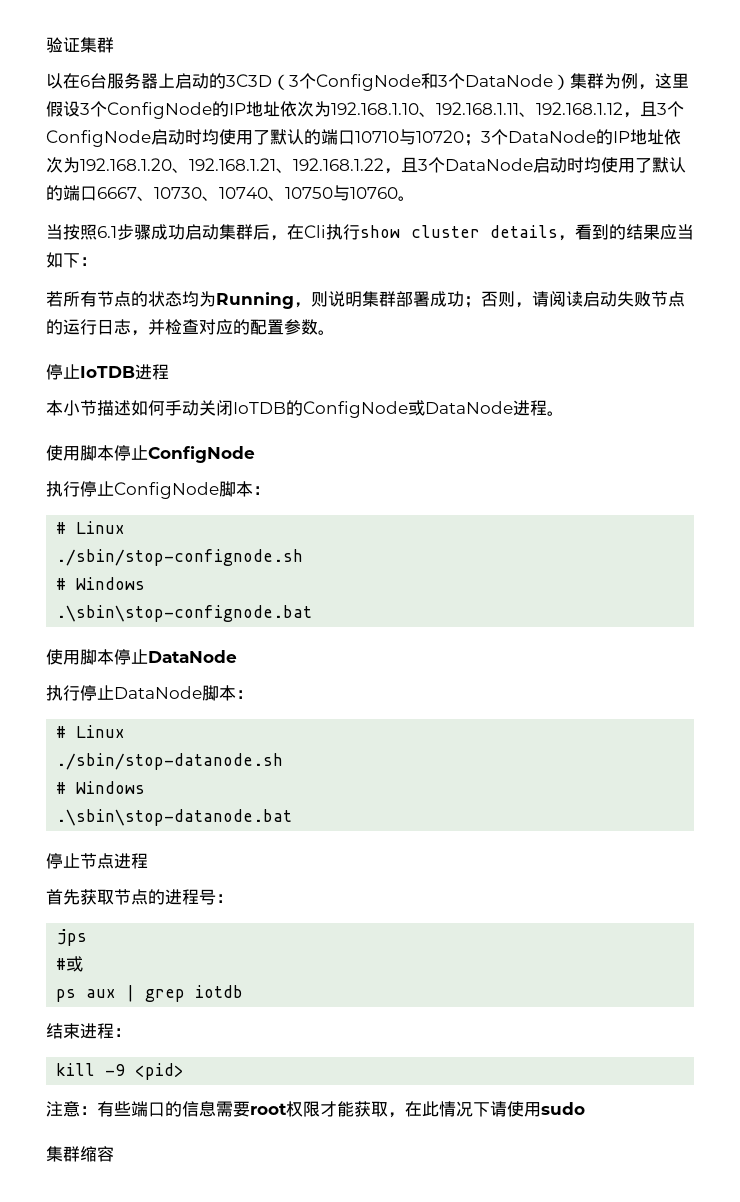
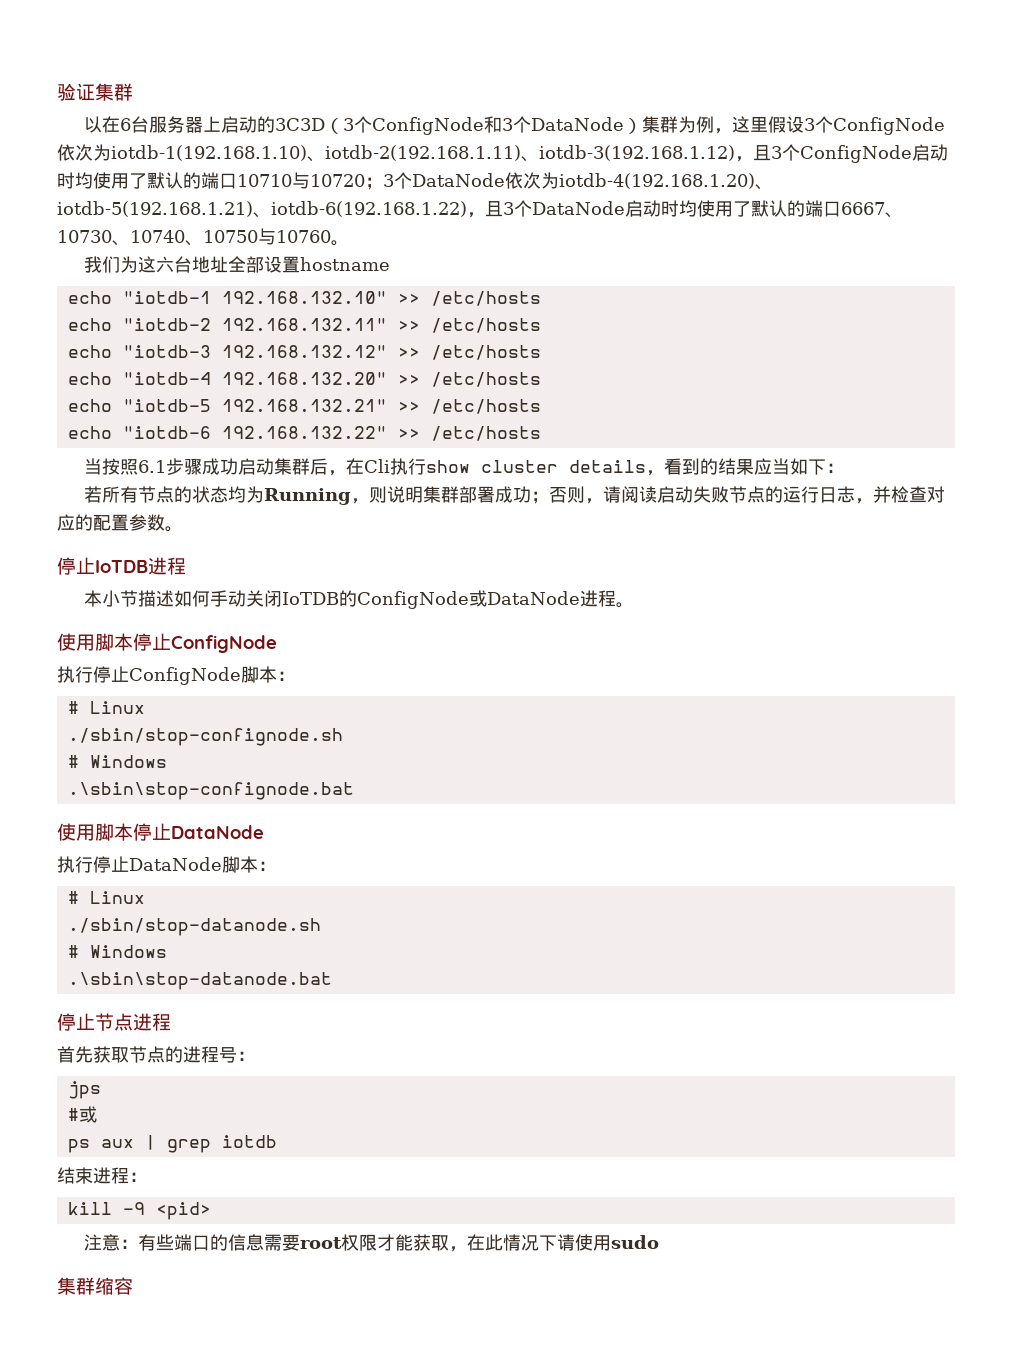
[212,101,623,117] 的IP地址依次为192.168.1.10、192.168.1.11、192.168.1.12 -> [57,144,735,162] 依次为iotdb-1(192.168.1.10)、iotdb-2(192.168.1.11)、iotdb-3(192.168.1.12)
[596,129,681,145] [46,157,384,173] 的IP地址依次为192.168.1.20、192.168.1.21、192.168.1.22 -> [505,172,773,190] [57,201,467,218] 依次为iotdb-4(192.168.1.20)、iotdb-5(192.168.1.21)、iotdb-6(192.168.1.22)
(415, 198) none -> [84,256,391,273] [67,291,541,306] [67,318,541,333] [67,345,541,360] [67,372,541,387] [67,399,541,414] [67,426,541,441] // 我们为这六台地址全部设置hostname // echo "iotdb-1 192.168.132.10" >> /etc/hosts // echo "iotdb-2 192.168.132.11" >> /etc/hosts // echo "iotdb-3 192.168.132.12" >> /etc/hosts // echo "iotdb-4 192.168.132.20" >> /etc/hosts // echo "iotdb-5 192.168.132.21" >> /etc/hosts // echo "iotdb-6 192.168.132.22" >> /etc/hosts

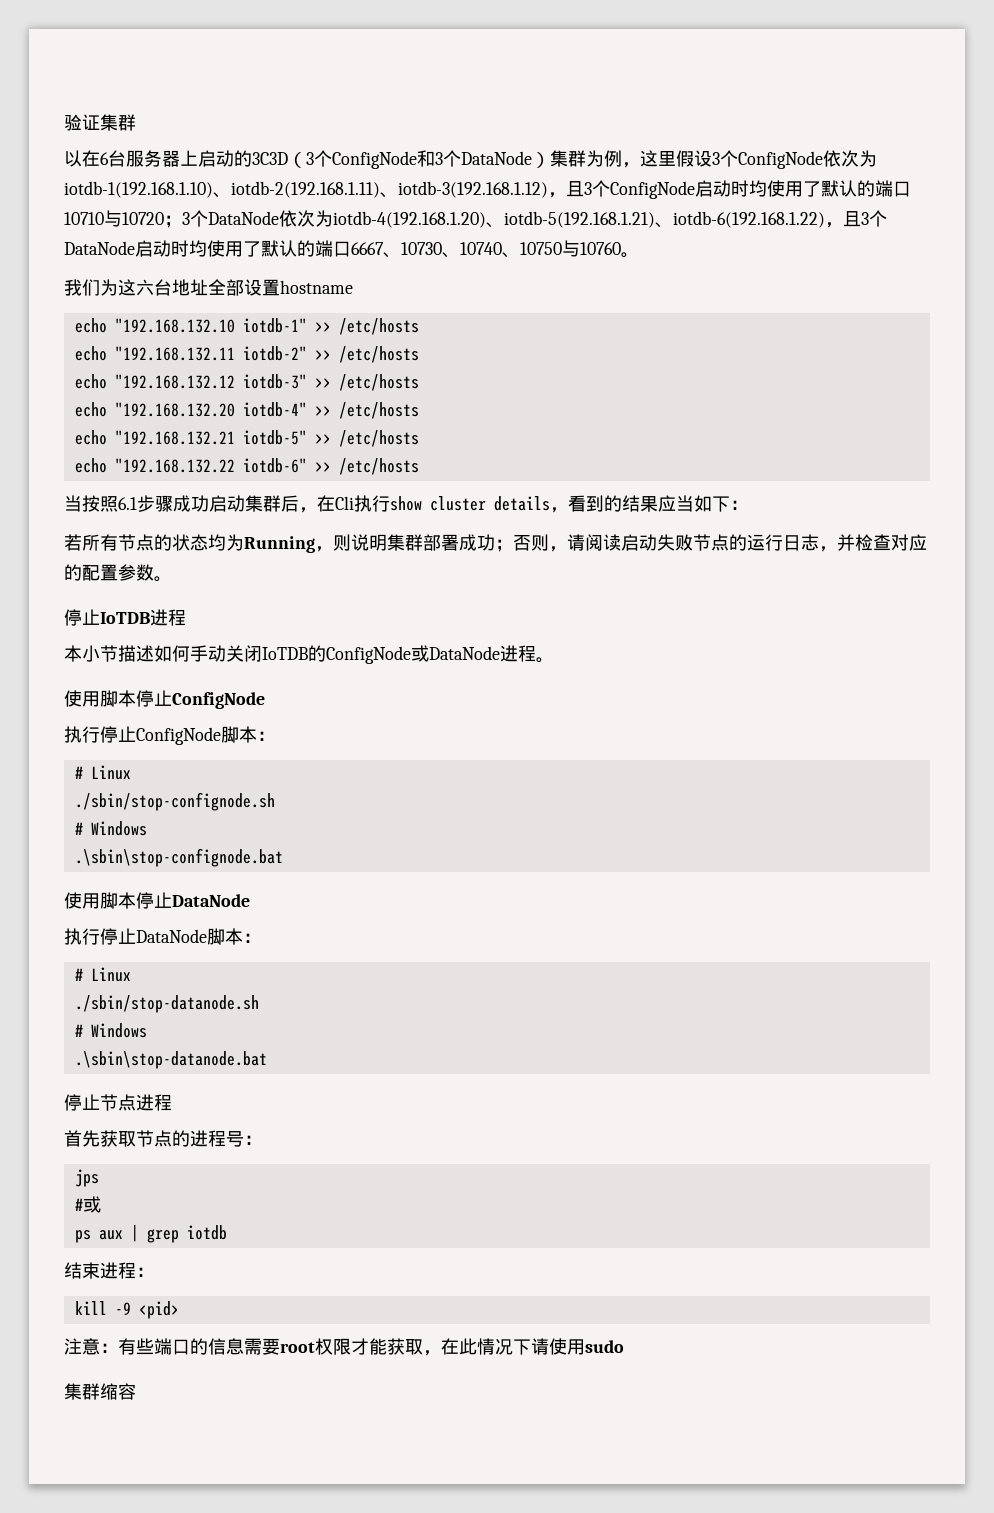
[122,291,541,306] [67,318,541,333] [67,345,541,360] [67,372,541,387] [67,399,541,414] [67,426,387,439] "iotdb-1 192.168.132.10" >> /etc/hosts // echo "iotdb-2 192.168.132.11" >> /etc/hosts // echo "iotdb-3 192.168.132.12" >> /etc/hosts // echo "iotdb-4 192.168.132.20" >> /etc/hosts // echo "iotdb-5 192.168.132.21" >> /etc/hosts // echo "iotdb-6 192.168.132.22" -> [114,318,419,335] [74,346,419,363] [74,374,419,391] [74,402,419,419] [74,430,419,447] [74,458,307,473] "192.168.132.10 iotdb-1" >> /etc/hosts // echo "192.168.132.11 iotdb-2" >> /etc/hosts // echo "192.168.132.12 iotdb-3" >> /etc/hosts // echo "192.168.132.20 iotdb-4" >> /etc/hosts // echo "192.168.132.21 iotdb-5" >> /etc/hosts // echo "192.168.132.22 iotdb-6"

